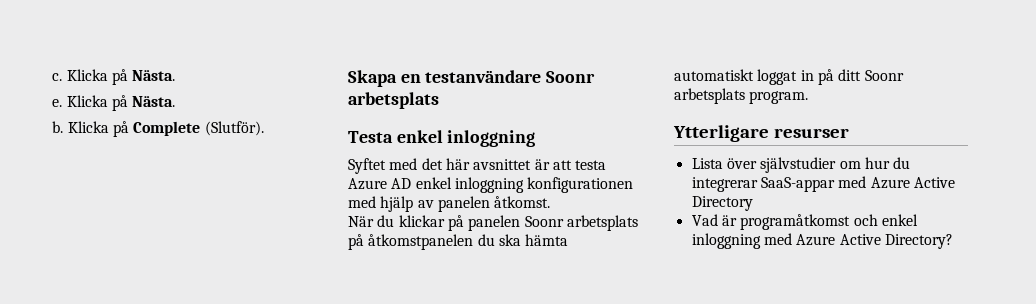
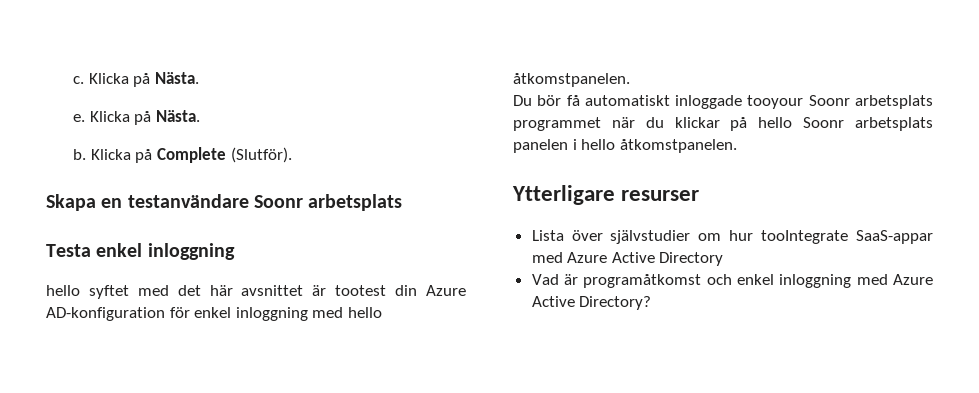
[348,158,386,174] Syftet -> [46,285,129,299] hello syftet
[552,160,607,170] [348,177,634,193] [348,196,551,212] [348,216,374,227] att testa Azure AD enkel inloggning konfigurationen med hjälp av panelen åtkomst. // När -> [335,285,467,296] [46,307,382,321] [513,73,630,87] [513,95,933,109] [513,117,635,131] tootest din Azure AD-konfiguration för enkel inloggning med hello åtkomstpanelen. // Du bör få automatiskt inloggade tooyour Soonr arbetsplats programmet när
[468,215,638,231] [348,234,569,250] [674,69,904,85] [674,88,809,104] panelen Soonr arbetsplats på åtkomstpanelen du ska hämta automatiskt loggat in på ditt Soonr arbetsplats program. -> [758,117,933,131] [513,139,737,153] hello Soonr arbetsplats panelen i hello åtkomstpanelen.
[893,157,911,169] [691,177,758,192] du integrerar -> [761,230,849,244] tooIntegrate

